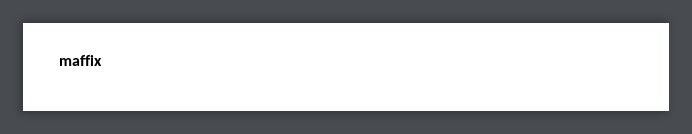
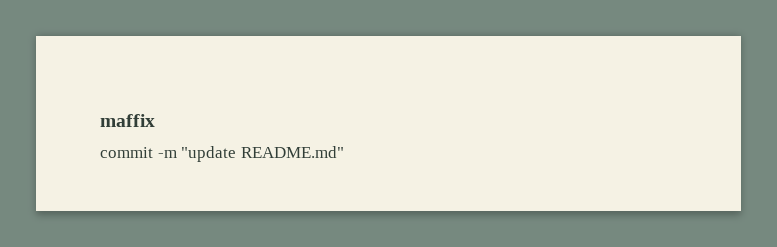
(102, 60) none -> [100,146,344,162] // commit -m "update README.md"

